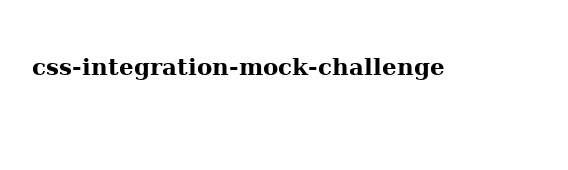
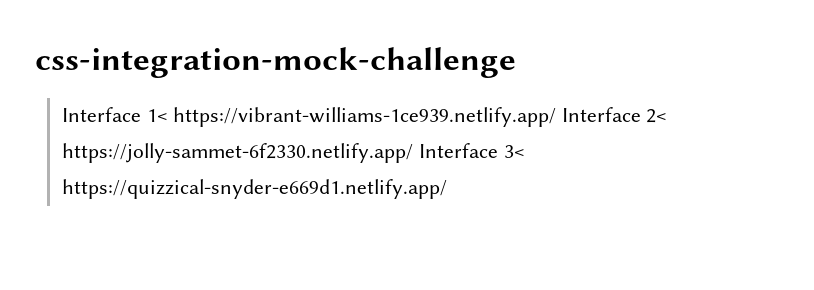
(445, 69) none -> [62,107,667,127] [62,143,524,163] [62,179,448,199] // Interface 1< https://vibrant-williams-1ce939.netlify.app/ Interface 2< https://jolly-sammet-6f2330.netlify.app/ Interface 3< https://quizzical-snyder-e669d1.netlify.app/

